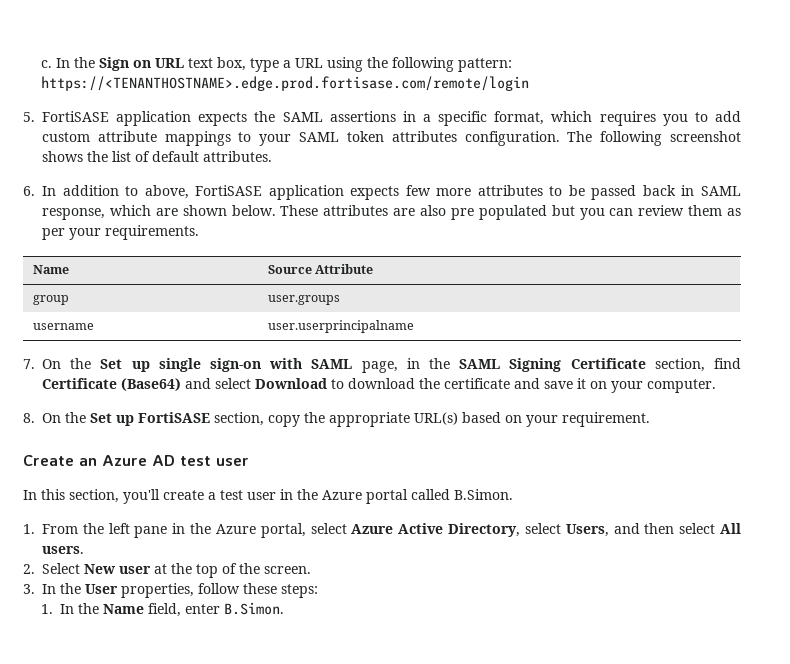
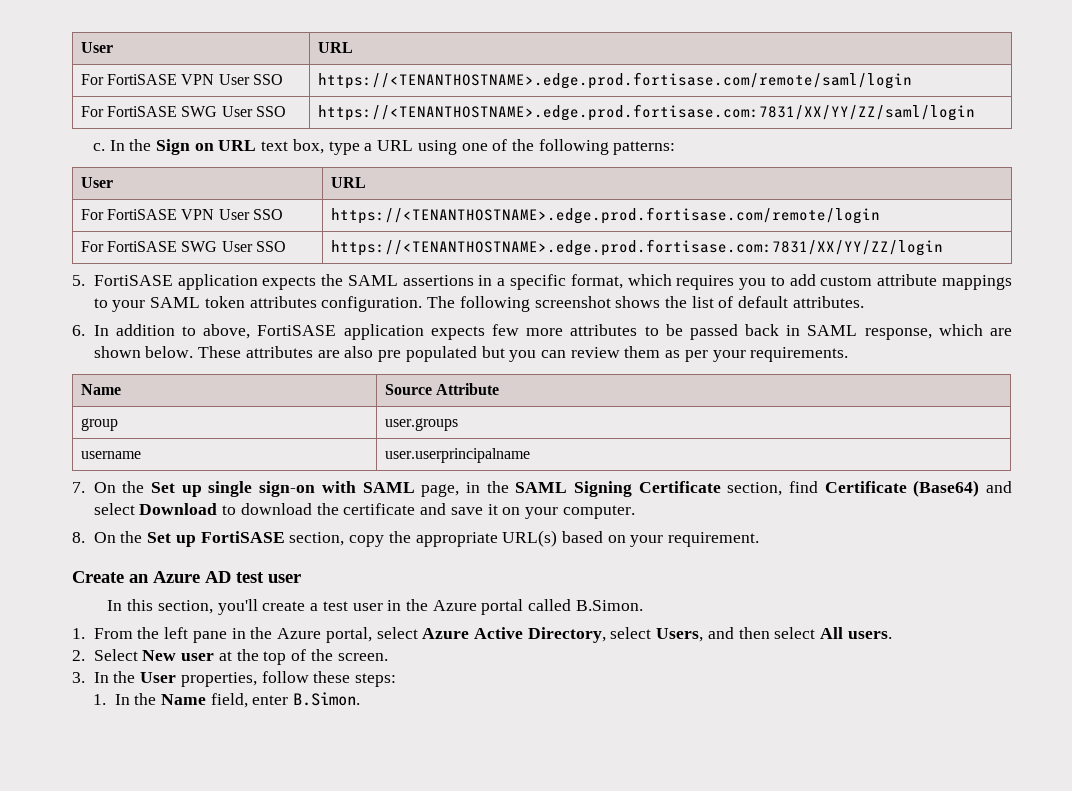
(40, 64) none -> [80,42,113,53] [317,42,353,53] [80,74,283,85] [317,72,912,89] [80,106,286,117] [317,104,975,121] User | URL // For FortiSASE VPN User SSO | https://<TENANTHOSTNAME>.edge.prod.fortisase.com/remote/saml/login // For FortiSASE SWG User SSO | https://<TENANTHOSTNAME>.edge.prod.fortisase.com:7831/XX/YY/ZZ/saml/login //
[366,57,512,72] [40,76,529,91] the following pattern: https://<TENANTHOSTNAME>.edge.prod.fortisase.com/remote/login -> [461,139,676,155] [80,177,113,188] [330,177,366,188] [80,209,283,220] [330,207,880,224] [80,241,286,252] [330,239,943,256] one of the following patterns: // User | URL // For FortiSASE VPN User SSO | https://<TENANTHOSTNAME>.edge.prod.fortisase.com/remote/login // For FortiSASE SWG User SSO | https://<TENANTHOSTNAME>.edge.prod.fortisase.com:7831/XX/YY/ZZ/login

